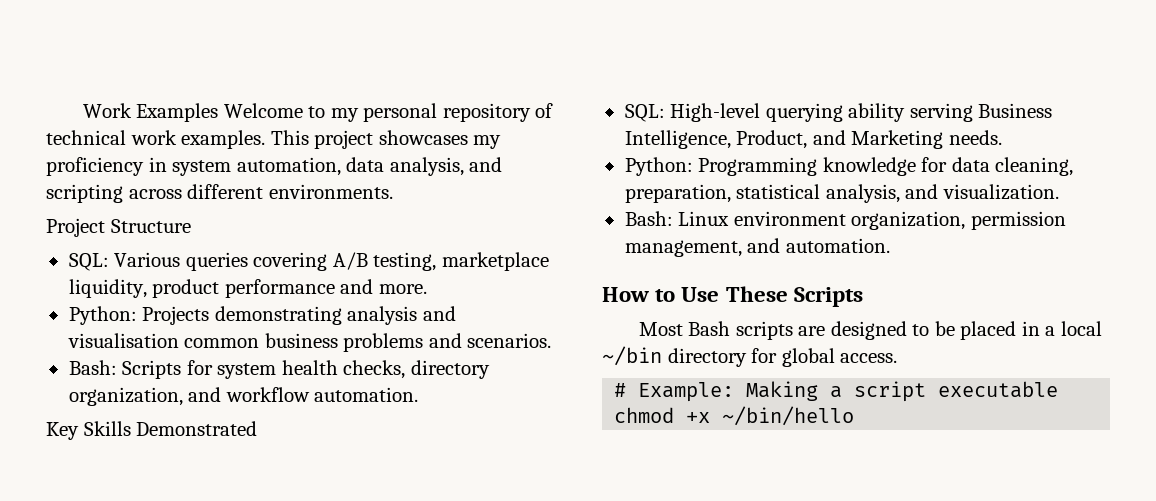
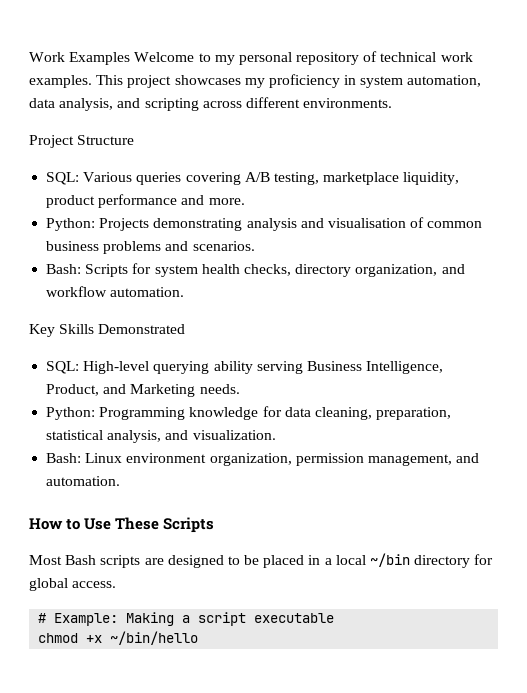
(179, 340) none -> [410,217,425,228] of

